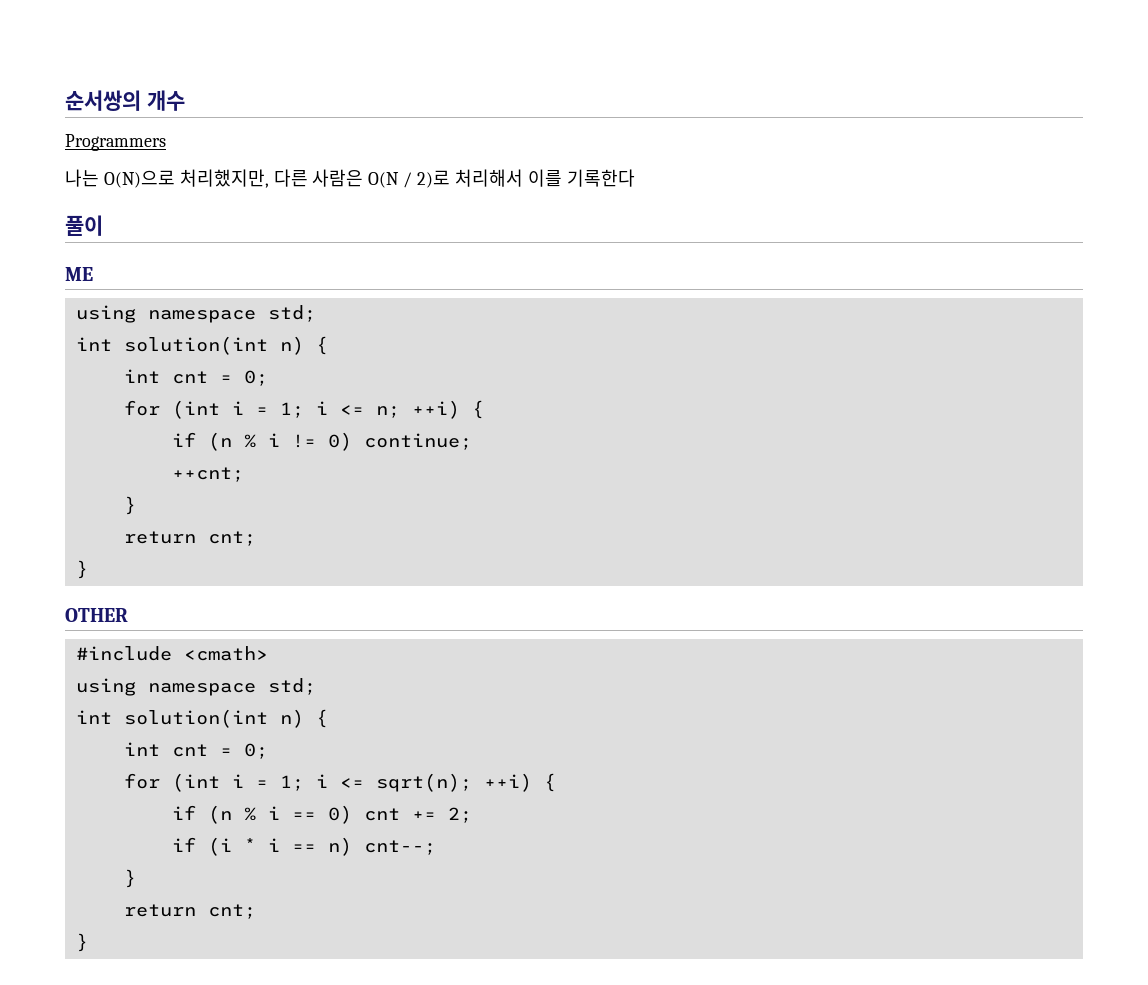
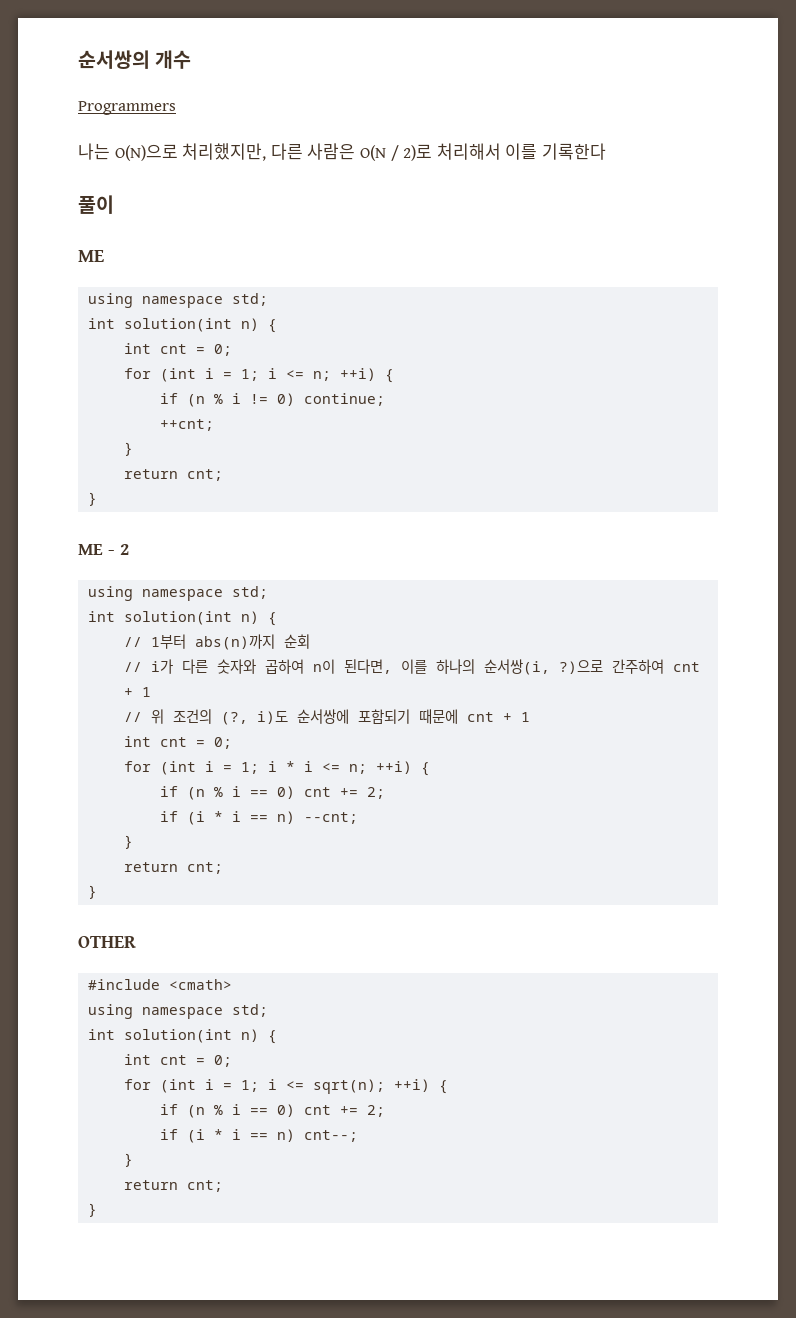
(88, 569) none -> [78,544,129,555] [88,586,269,601] [88,611,278,626] [124,634,311,650] [124,659,701,675] [124,687,152,697] [124,709,531,725] [124,736,233,749] [124,761,431,776] [160,786,386,800] [160,811,359,825] [124,835,134,849] [124,862,224,874] [88,885,98,899] // ME - 2 // using namespace std; // int solution(int n) { // // 1부터 abs(n)까지 순회 // // i가 다른 숫자와 곱하여 n이 된다면, 이를 하나의 순서쌍(i, ?)으로 간주하여 cnt + 1 // // 위 조건의 (?, i)도 순서쌍에 포함되기 때문에 cnt + 1 // int cnt = 0; // for (int i = 1; i * i <= n; ++i) { // if (n % i == 0) cnt += 2; // if (i * i == n) --cnt; // } // return cnt; // }

